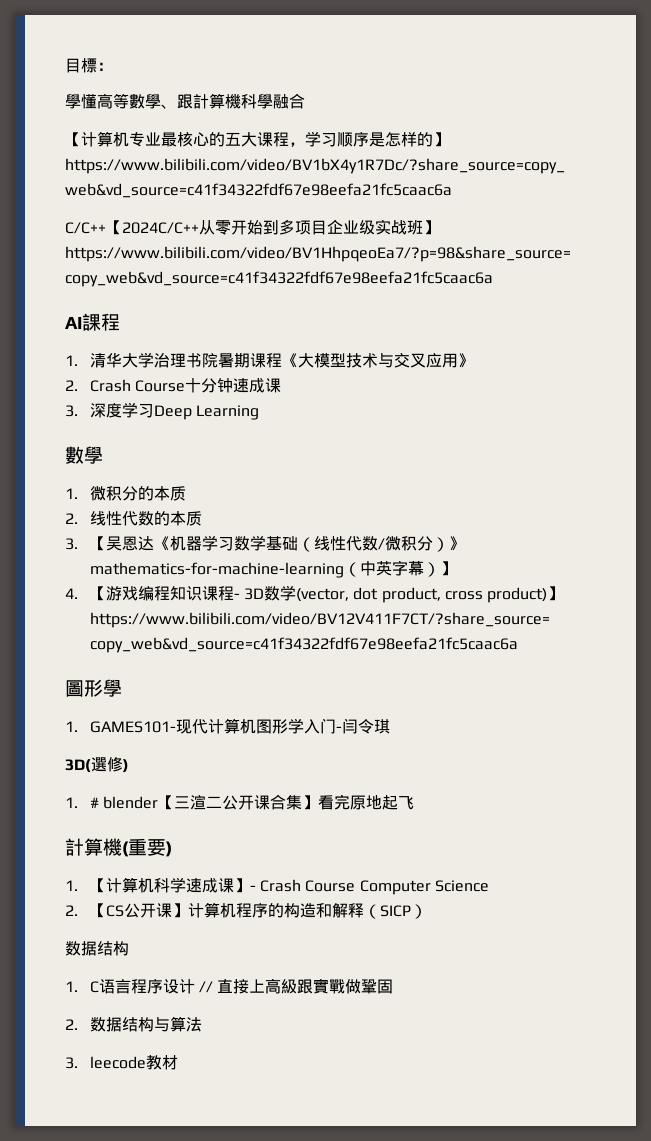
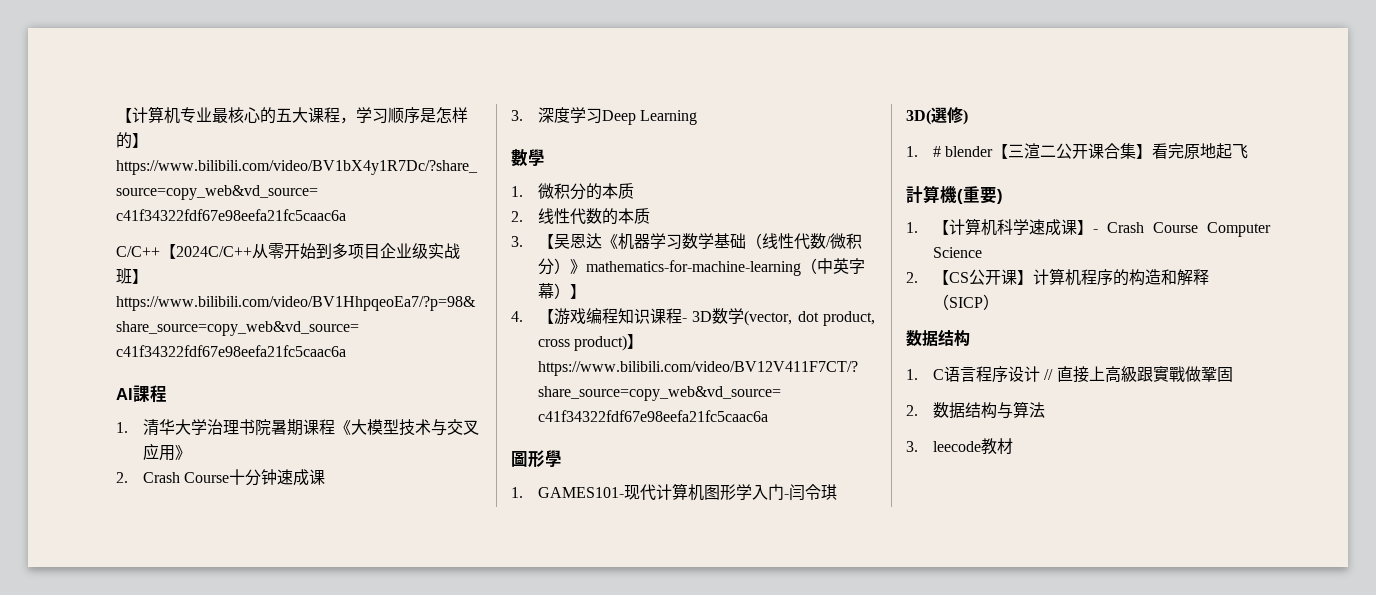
[65,58,113,73] [65,93,305,109] 目標： // 學懂高等數學、跟計算機科學融合 // -> (116, 115) none

